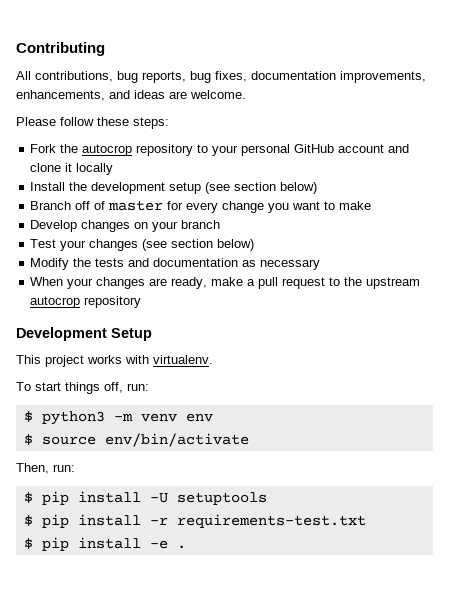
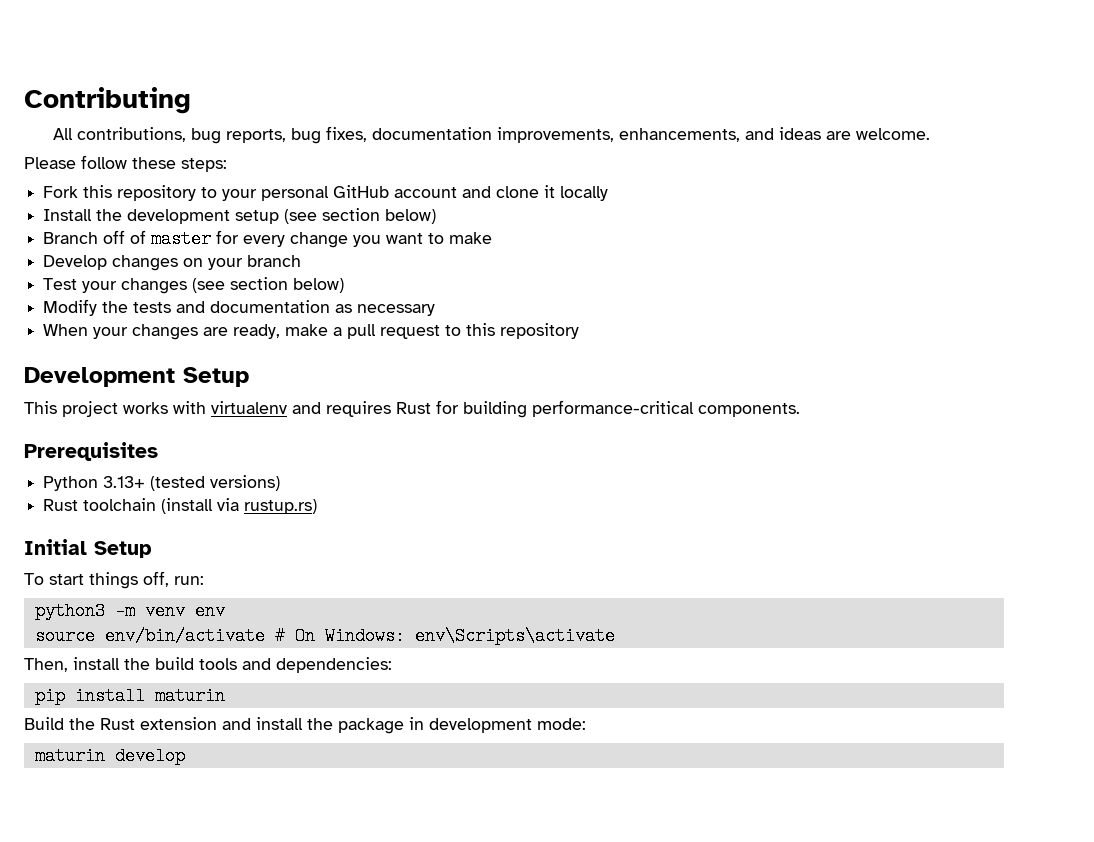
[60,144,133,156] the autocrop -> [83,185,113,198] this
[344,277,421,289] [30,296,81,308] the upstream autocrop -> [466,323,496,336] this
[153,355,213,364] virtualenv. -> [211,400,800,418] [24,442,158,461] [43,475,281,491] [43,498,318,514] [24,539,152,558] virtualenv and requires Rust for building performance-critical components. // Prerequisites // Python 3.13+ (tested versions) // Rust toolchain (install via rustup.rs) // Initial Setup
[23,411,33,422] $ -> (204, 580) none
[23,434,33,445] $ -> (225, 611) none
[16,463,75,474] [23,491,267,505] [23,514,366,528] [23,537,186,551] // Then, run: // $ pip install -U setuptools // $ pip install -r requirements-test.txt // $ pip install -e . -> [274,627,615,645] [24,657,392,673] [34,687,225,705] [24,717,586,734] [34,747,185,765] # On Windows: env\Scripts\activate // Then, install the build tools and dependencies: // pip install maturin // Build the Rust extension and install the package in development mode: // maturin develop

